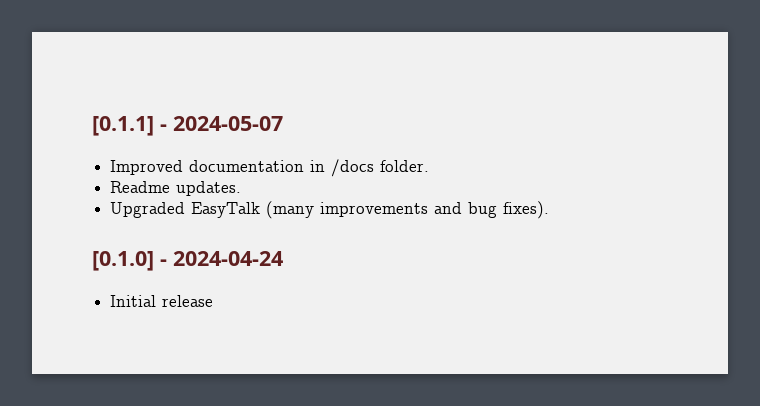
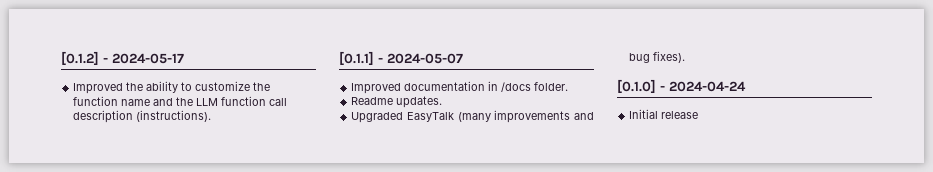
(92, 126) none -> [61,51,184,65] [73,81,271,94] [73,96,288,106] [73,110,212,123] [0.1.2] - 2024-05-17 // Improved the ability to customize the function name and the LLM function call description (instructions). //

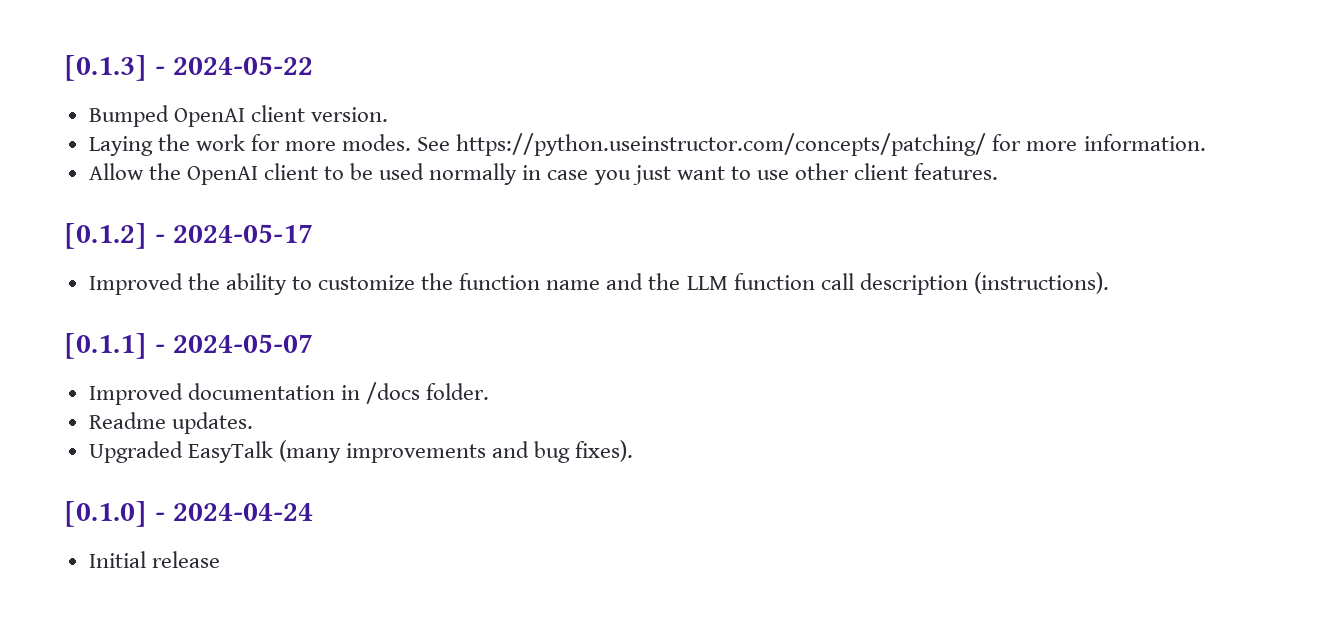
(61, 58) none -> [64,55,313,81] [88,105,388,127] [88,133,1206,156] [88,163,999,185] [0.1.3] - 2024-05-22 // Bumped OpenAI client version. // Laying the work for more modes. See https://python.useinstructor.com/concepts/patching/ for more information. // Allow the OpenAI client to be used normally in case you just want to use other client features. //

